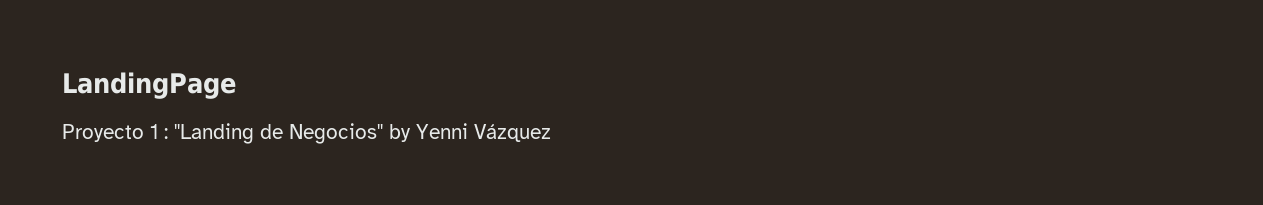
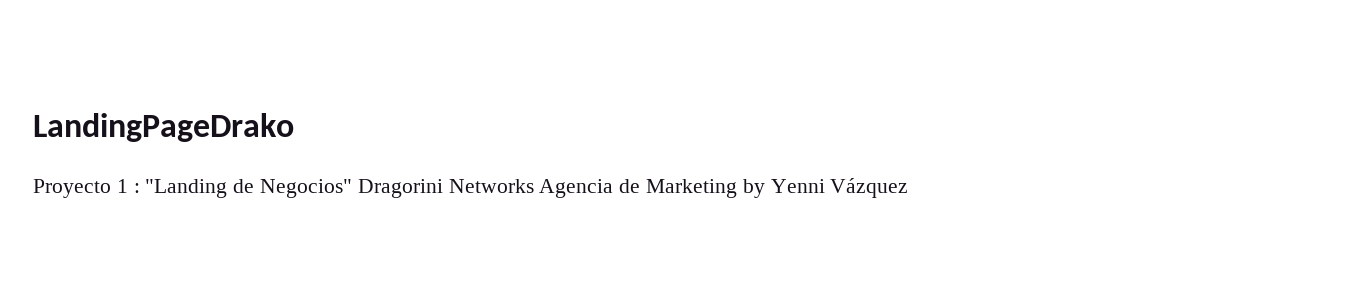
[62,72,236,99] LandingPage -> [33,113,294,142] LandingPageDrako
(383, 133) none -> [357,179,738,198] Dragorini Networks Agencia de Marketing

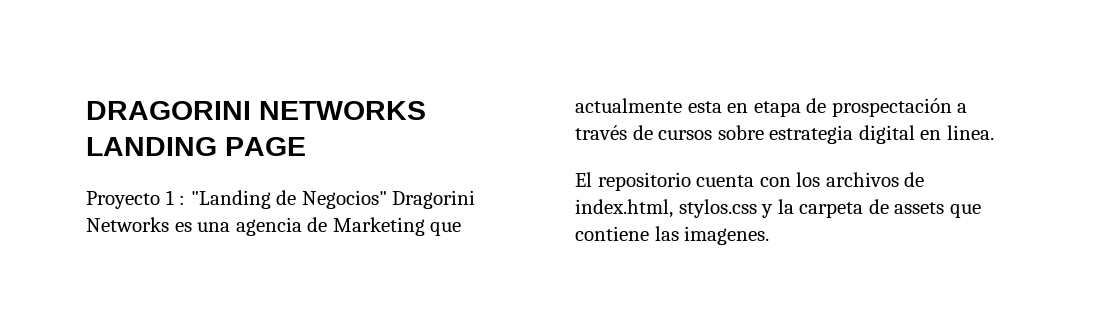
[33,113,294,142] LandingPageDrako -> [86,101,426,120] [86,137,306,156] DRAGORINI NETWORKS LANDING PAGE
[539,178,909,198] Agencia de Marketing by Yenni Vázquez -> [174,217,462,236] [575,98,968,117] [575,125,994,144] [575,172,925,191] [575,199,981,218] [575,226,770,245] es una agencia de Marketing que actualmente esta en etapa de prospectación a través de cursos sobre estrategia digital en linea. // El repositorio cuenta con los archivos de index.html, stylos.css y la carpeta de assets que contiene las imagenes.

